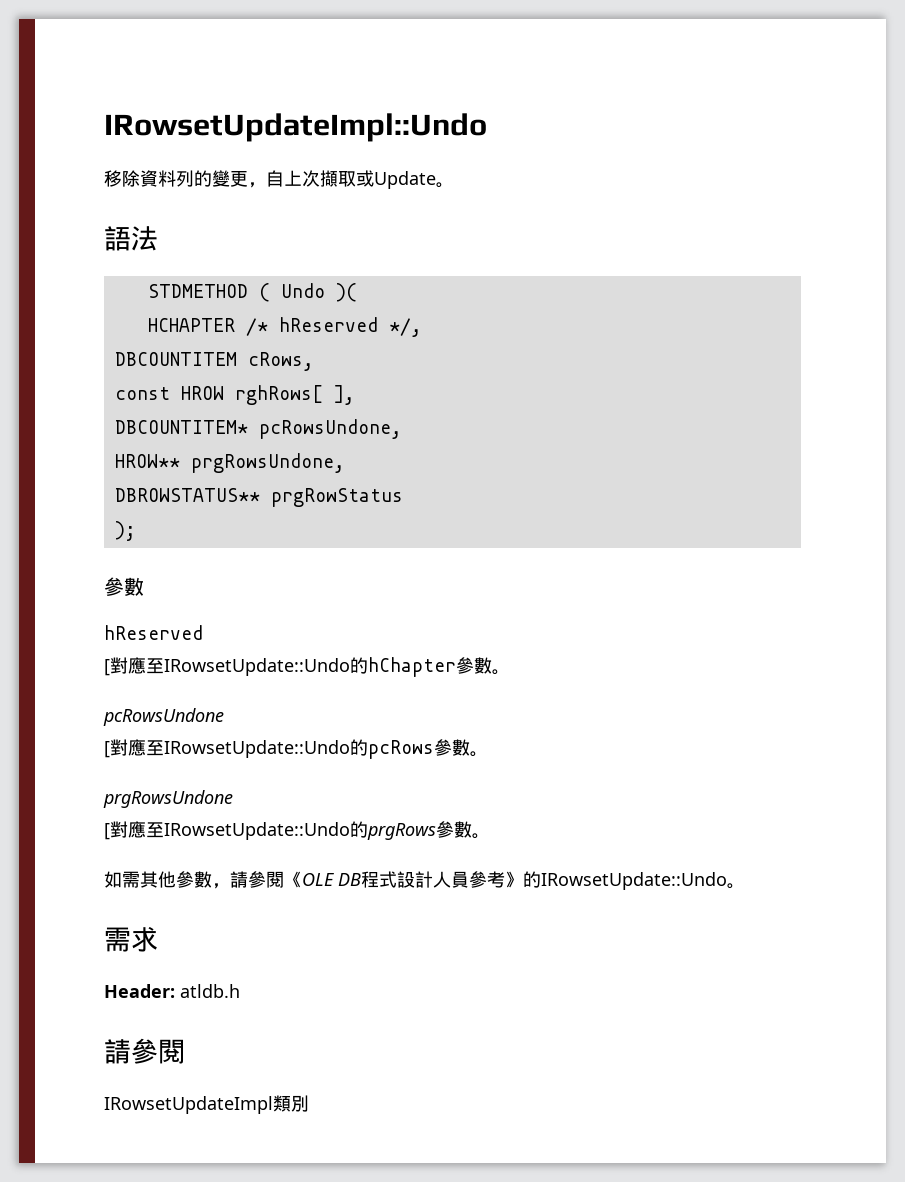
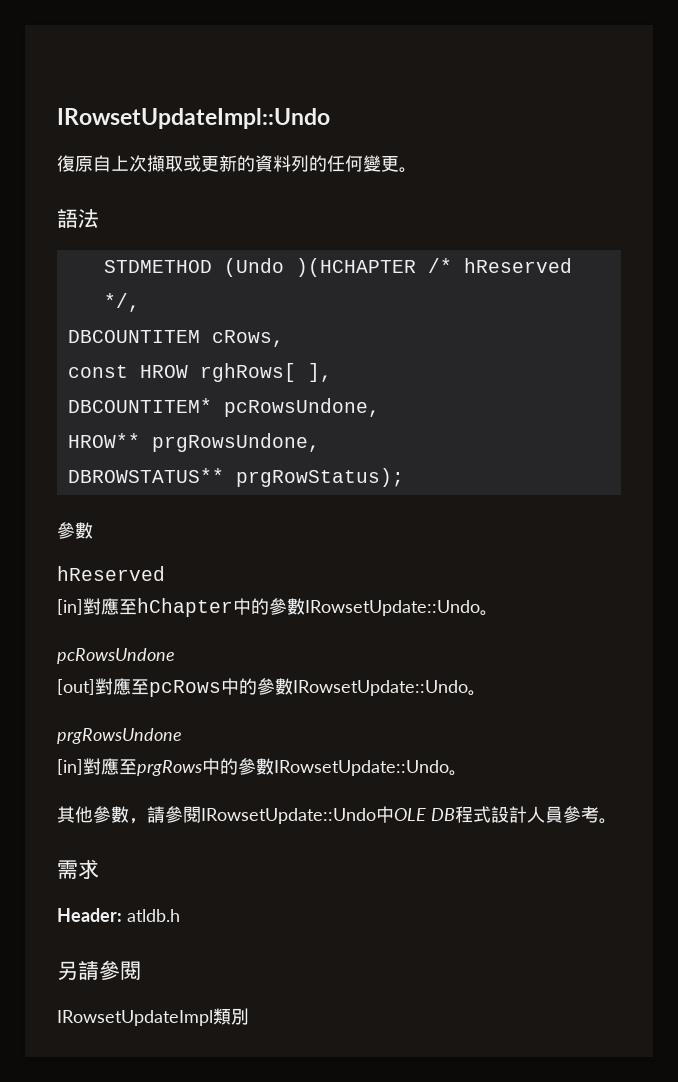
[104,170,436,189] 移除資料列的變更，自上次擷取或Update -> [57,155,399,172] 復原自上次擷取或更新的資料列的任何變更
[258,283,357,302] [147,318,235,332] ( Undo )( // HCHAPTER -> [223,258,416,277] (Undo )(HCHAPTER
[270,488,403,507] [114,521,136,541] prgRowStatus // ); -> [235,468,404,487] prgRowStatus);
[104,657,510,677] [103,708,224,726] [104,739,488,759] [103,790,233,808] [104,821,490,840] [104,871,140,888] [對應至IRowsetUpdate::Undo的hChapter參數。 // pcRowsUndone // [對應至IRowsetUpdate::Undo的pcRows參數。 // prgRowsUndone // [對應至IRowsetUpdate::Undo的prgRows參數。 // 如需 -> [57,598,498,617] [57,648,175,664] [57,678,486,697] [57,728,182,744] [57,758,467,776] [in]對應至hChapter中的參數IRowsetUpdate::Undo。 // pcRowsUndone // [out]對應至pcRows中的參數IRowsetUpdate::Undo。 // prgRowsUndone // [in]對應至prgRows中的參數IRowsetUpdate::Undo。 //
[284,871,302,888] 《 -> [201,806,394,824] IRowsetUpdate::Undo中
[505,871,727,890] 》的IRowsetUpdate::Undo -> (599, 814) none
(240, 991) none -> [57,961,78,980] 另

